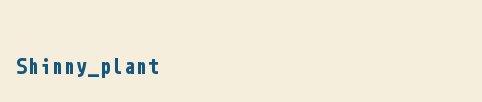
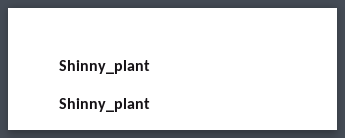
[15,58,159,78] Shinny_plant -> [59,60,150,74] [59,98,150,112] Shinny_plant // Shinny_plant

